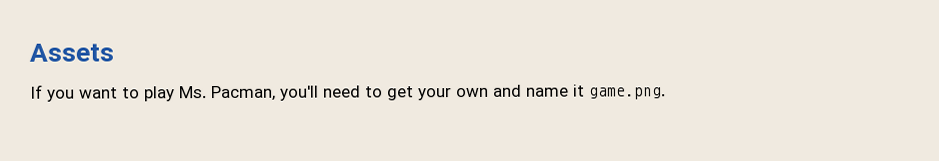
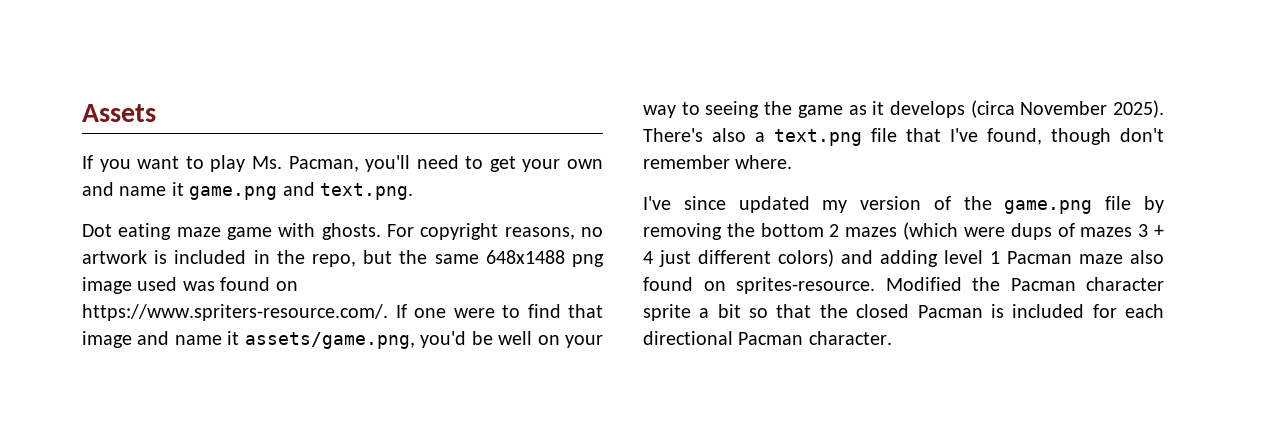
[589,87,666,100] game.png. -> [189,182,413,200] [82,223,603,240] [82,250,604,267] [82,277,298,294] [82,304,603,321] [82,331,603,349] [643,100,1164,118] [643,128,1164,146] [643,155,793,169] [643,196,1164,214] [643,222,1164,240] [643,249,1164,267] [643,277,1164,294] [643,304,1164,321] [643,331,892,345] game.png and text.png. // Dot eating maze game with ghosts. For copyright reasons, no artwork is included in the repo, but the same 648x1488 png image used was found on https://www.spriters-resource.com/. If one were to find that image and name it assets/game.png, you'd be well on your way to seeing the game as it develops (circa November 2025). There's also a text.png file that I've found, though don't remember where. // I've since updated my version of the game.png file by removing the bottom 2 mazes (which were dups of mazes 3 + 4 just different colors) and adding level 1 Pacman maze also found on sprites-resource. Modified the Pacman character sprite a bit so that the closed Pacman is included for each directional Pacman character.

